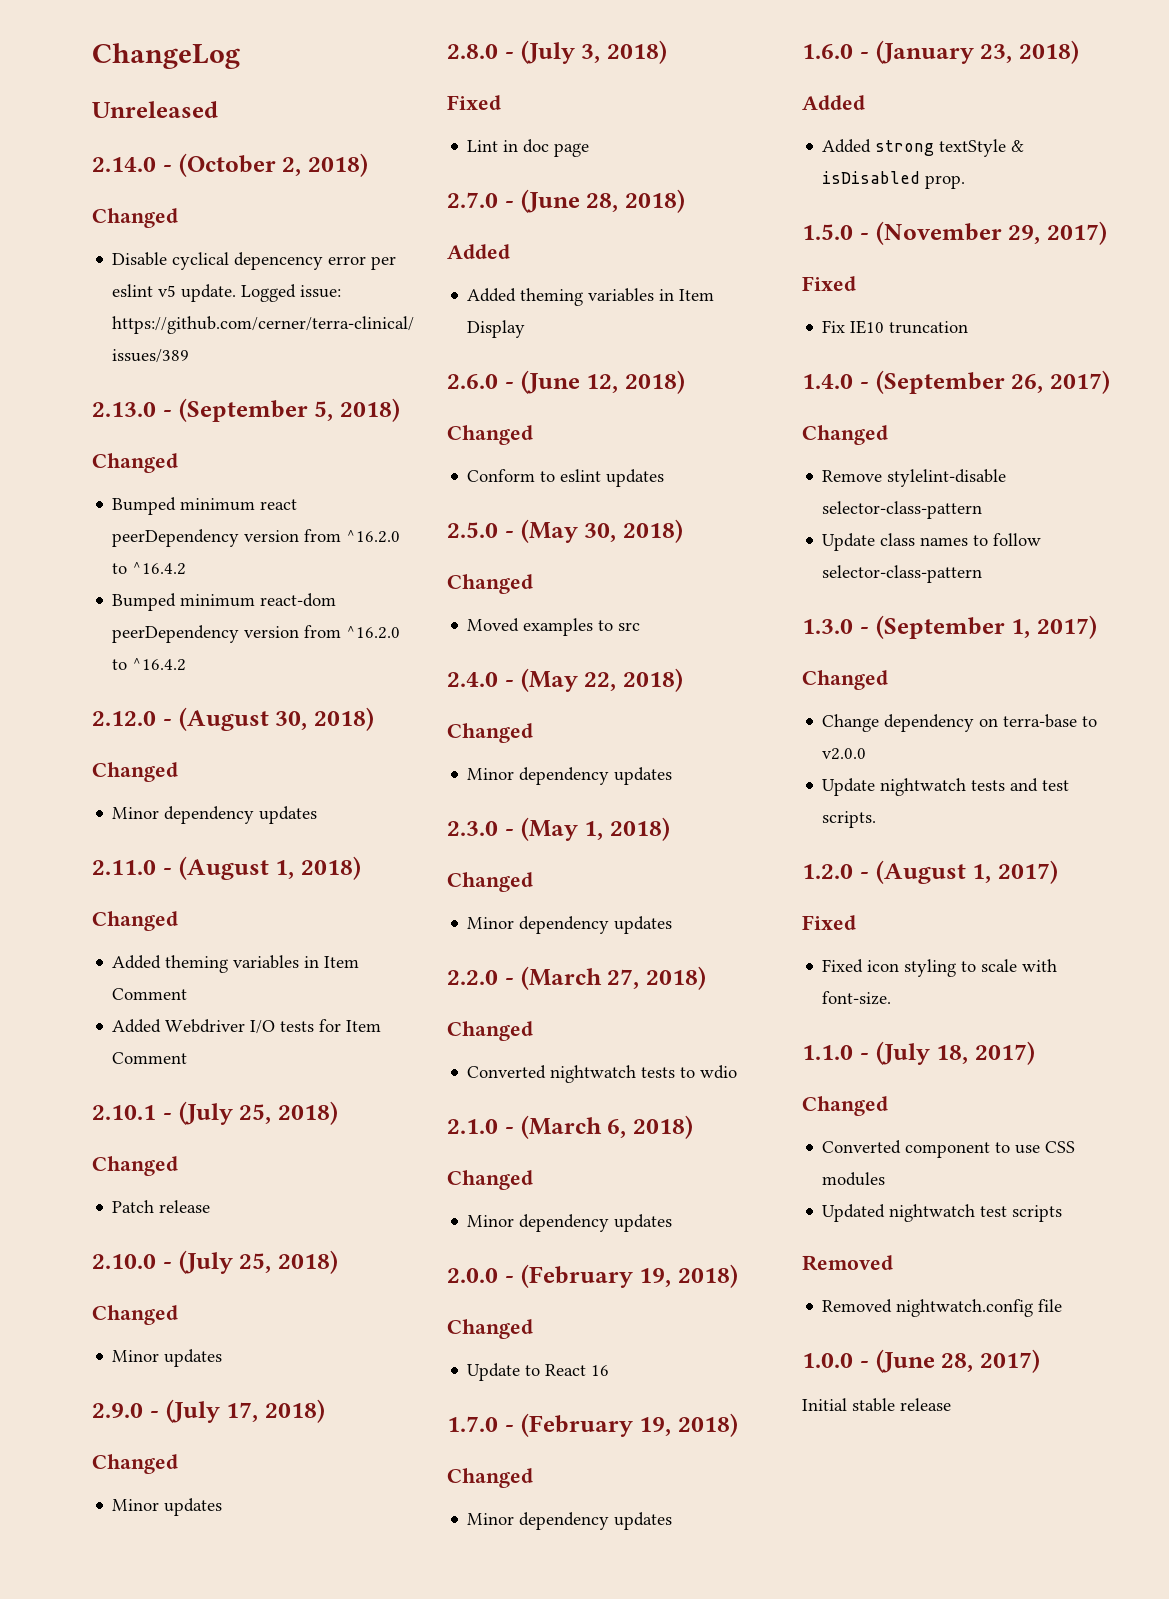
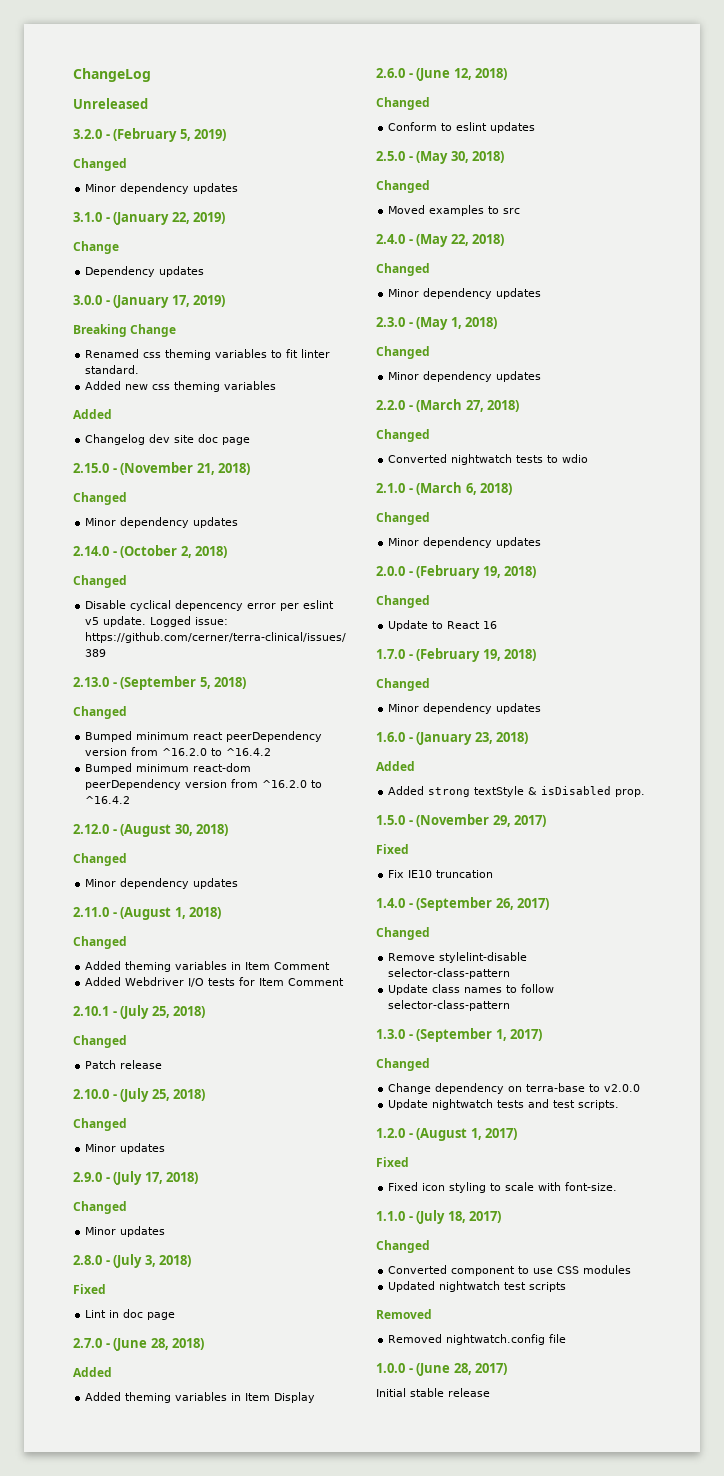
(218, 109) none -> [73,128,227,142] [73,158,127,171] [85,183,239,194] [73,212,226,225] [73,241,119,254] [85,266,205,277] [73,295,226,308] [73,324,177,337] [85,349,331,360] [85,365,140,374] [85,381,277,392] [73,409,112,419] [85,434,251,445] [73,462,251,475] [73,492,127,505] [85,517,239,528] // 3.2.0 - (February 5, 2019) // Changed // Minor dependency updates // 3.1.0 - (January 22, 2019) // Change // Dependency updates // 3.0.0 - (January 17, 2019) // Breaking Change // Renamed css theming variables to fit linter standard. // Added new css theming variables // Added // Changelog dev site doc page // 2.15.0 - (November 21, 2018) // Changed // Minor dependency updates

